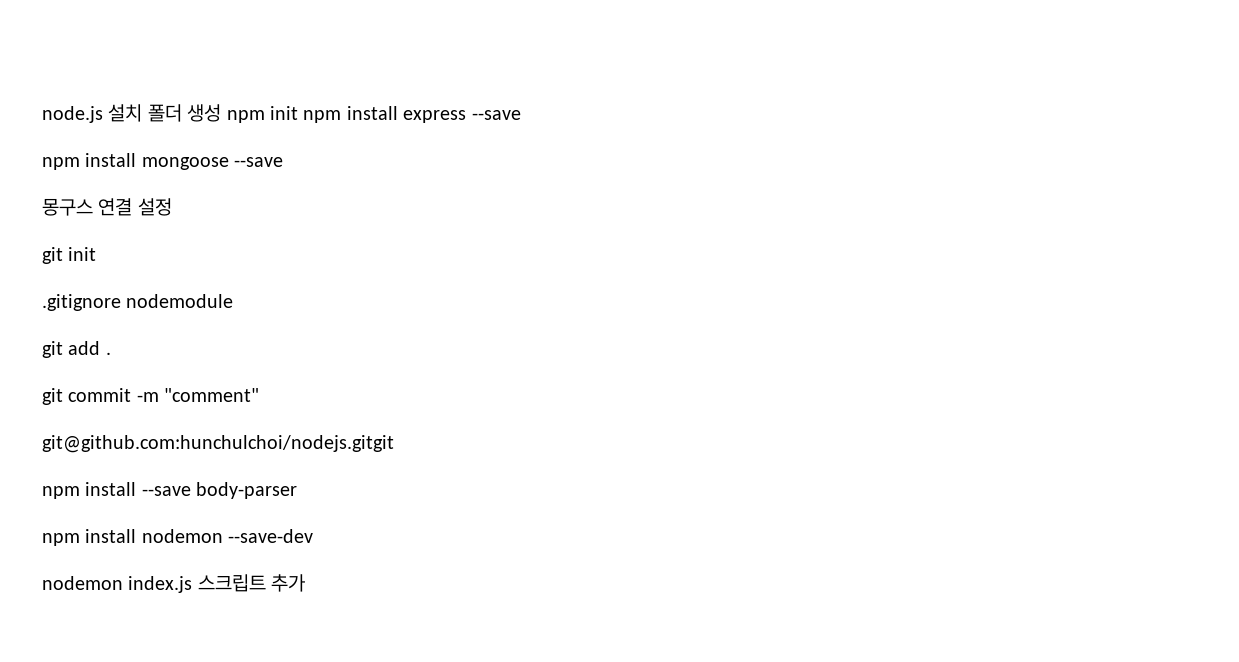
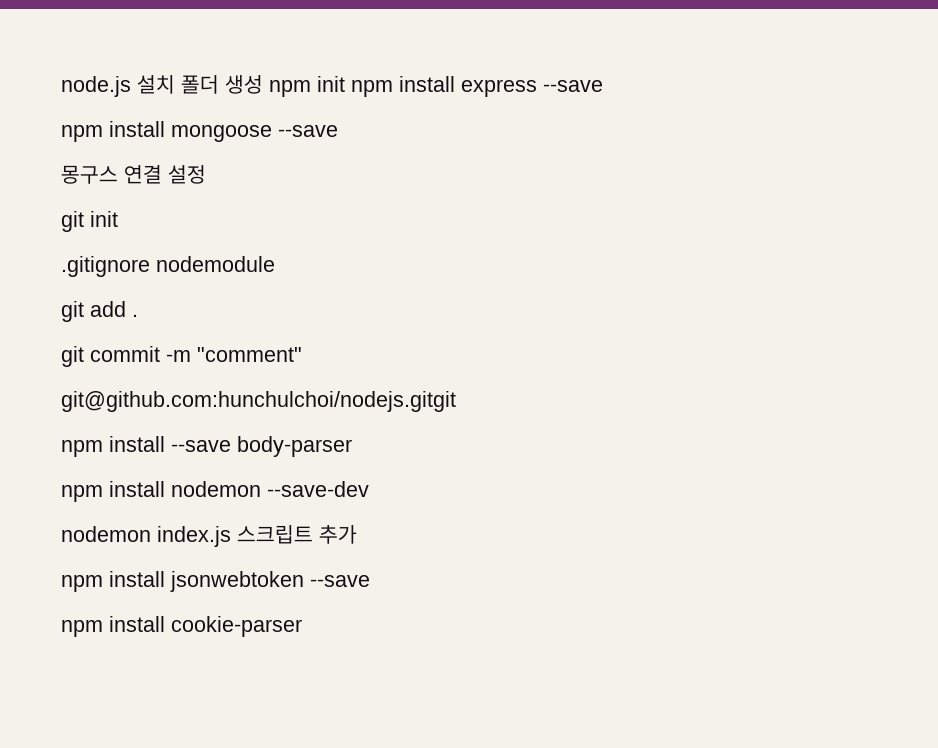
(306, 583) none -> [61,571,370,592] [61,616,302,637] // npm install jsonwebtoken --save // npm install cookie-parser

